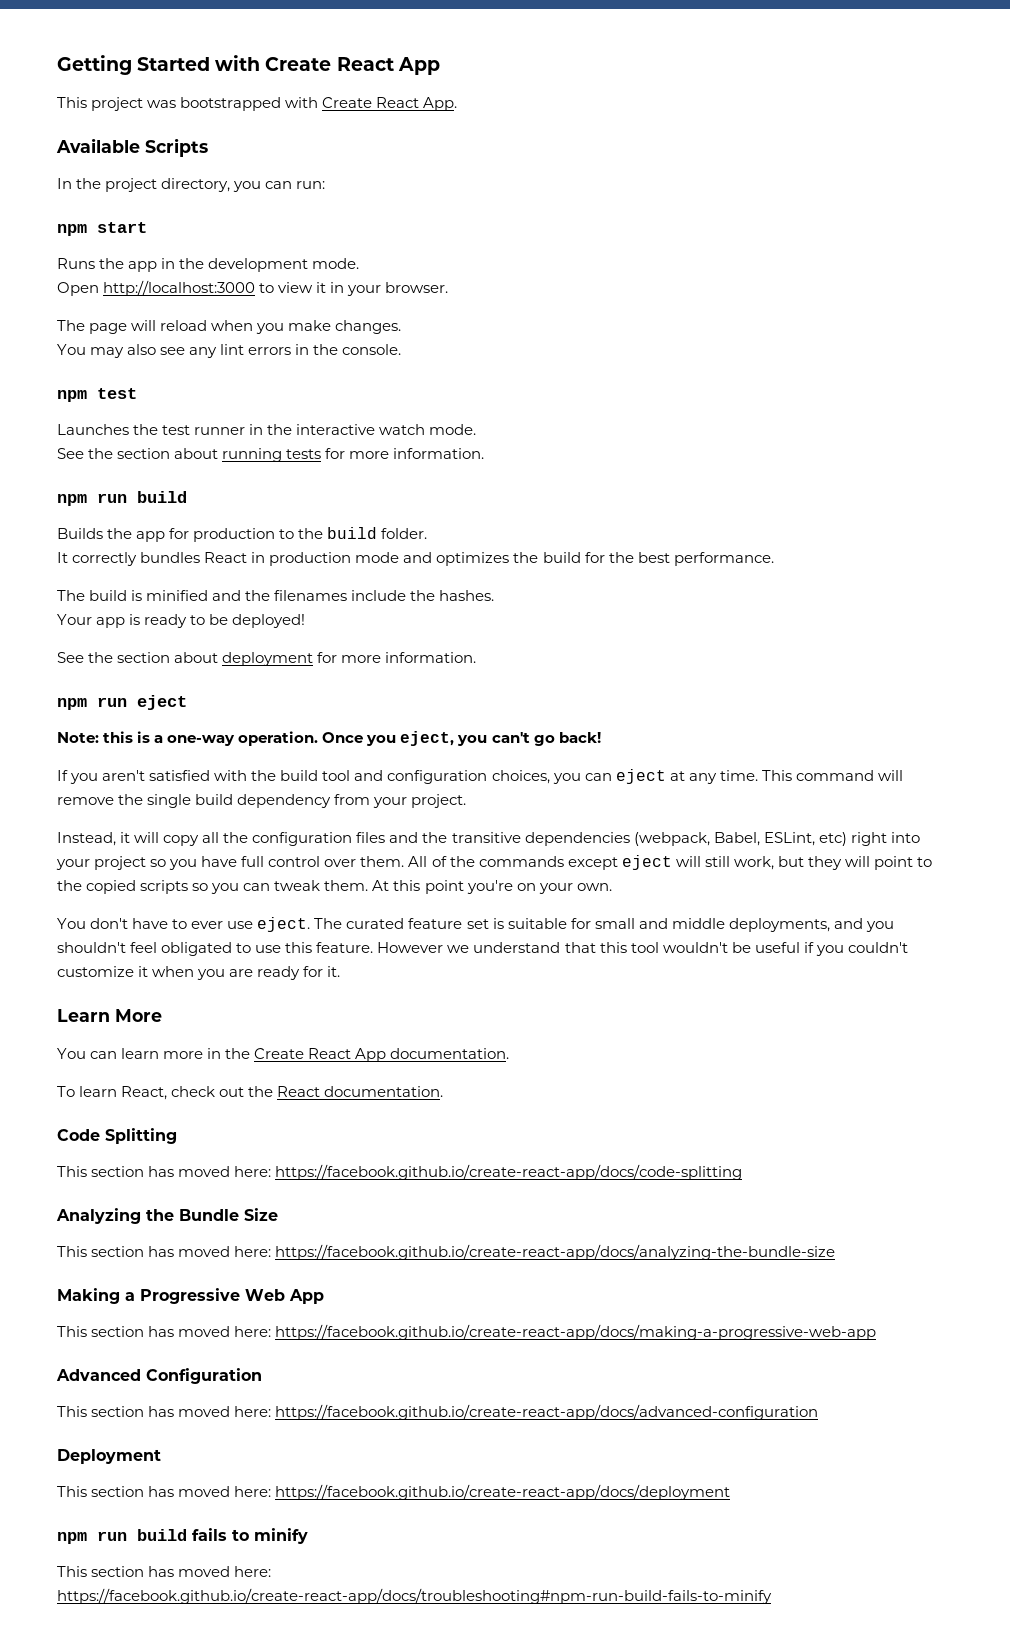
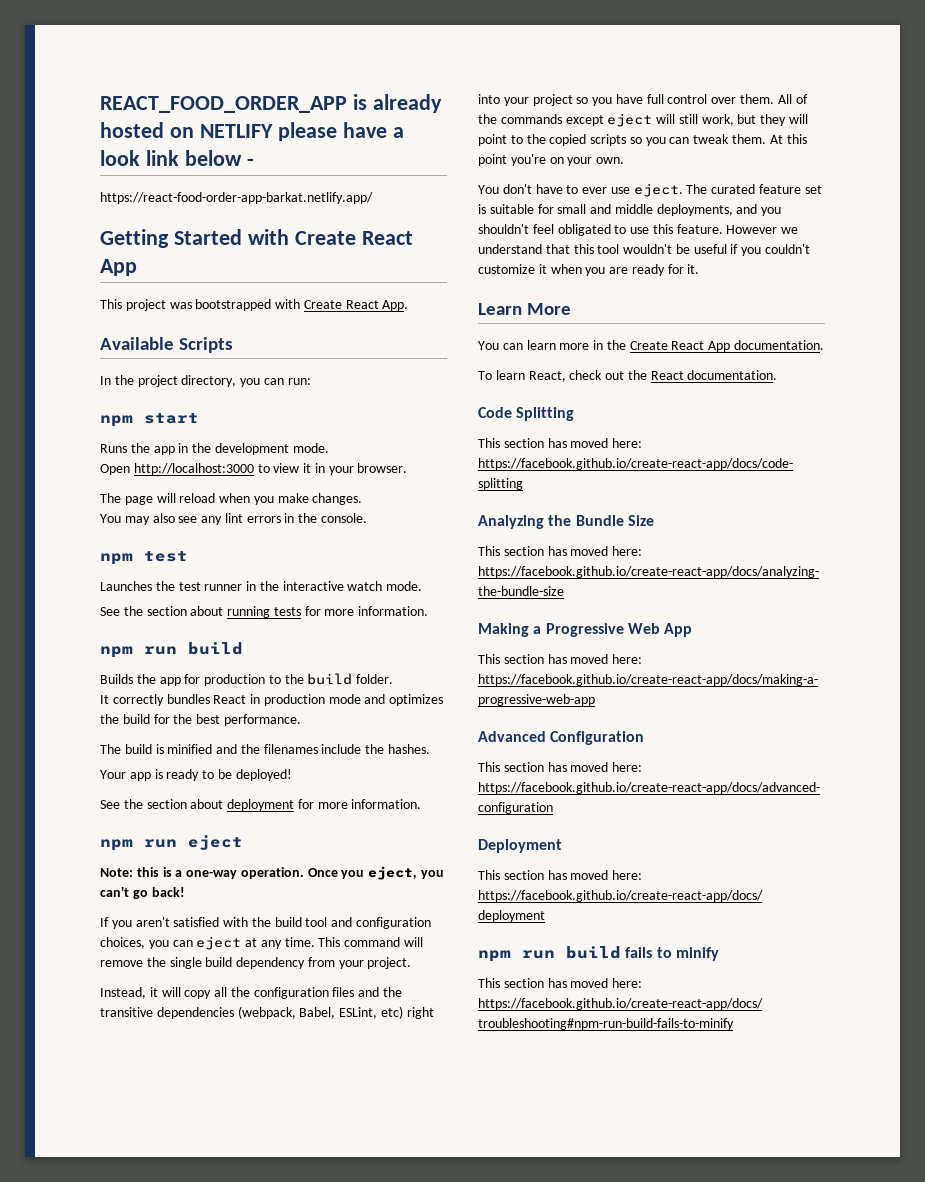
(57, 65) none -> [100,94,442,113] [100,122,404,141] [100,150,254,166] [100,192,373,204] REACT_FOOD_ORDER_APP is already hosted on NETLIFY please have a look link below - // https://react-food-order-app-barkat.netlify.app/ //

